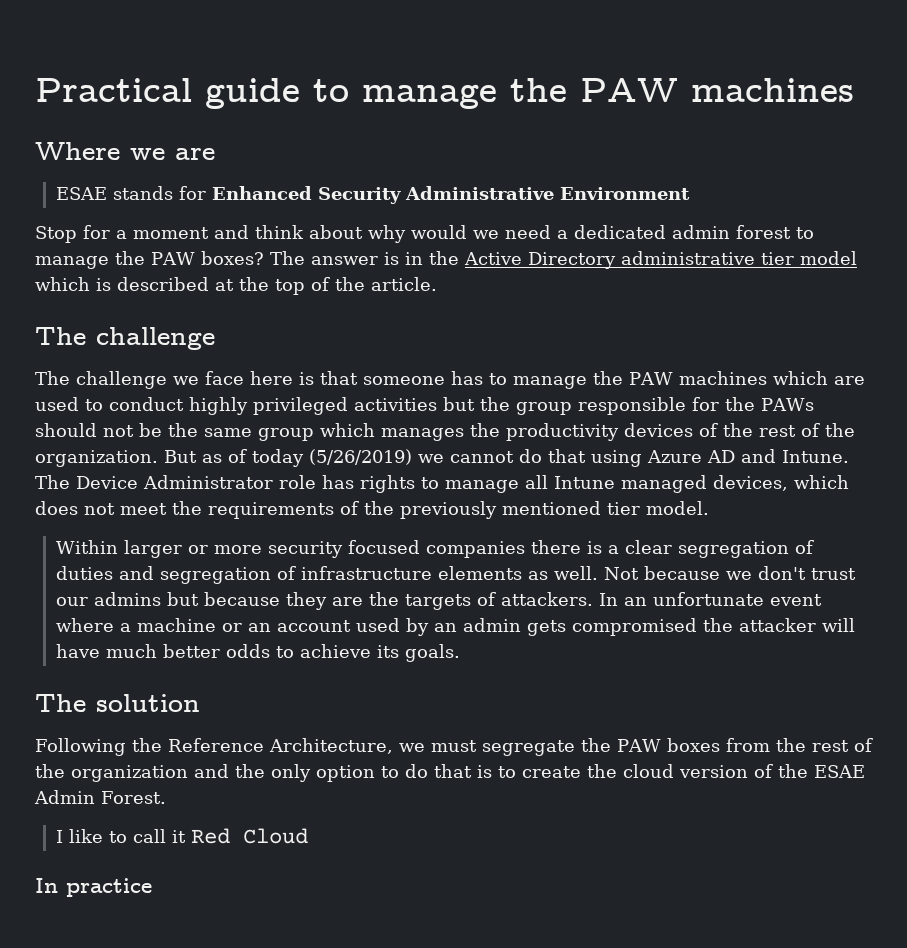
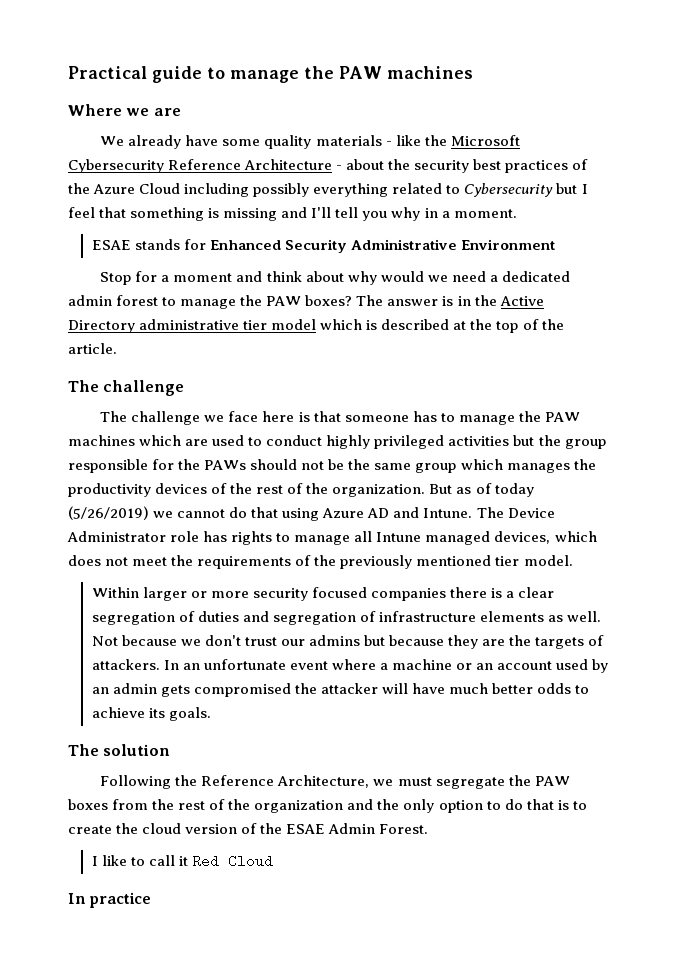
(215, 154) none -> [100,135,520,149] [68,159,589,173] [68,183,588,197] [68,207,517,221] // We already have some quality materials - like the Microsoft Cybersecurity Reference Architecture - about the security best practices of the Azure Cloud including possibly everything related to Cybersecurity but I feel that something is missing and I'll tell you why in a moment.

